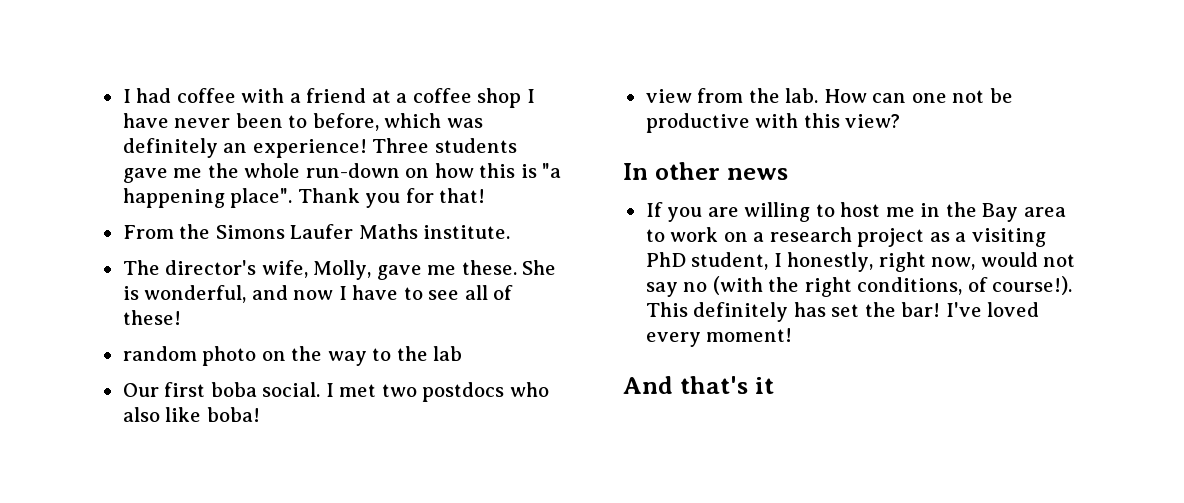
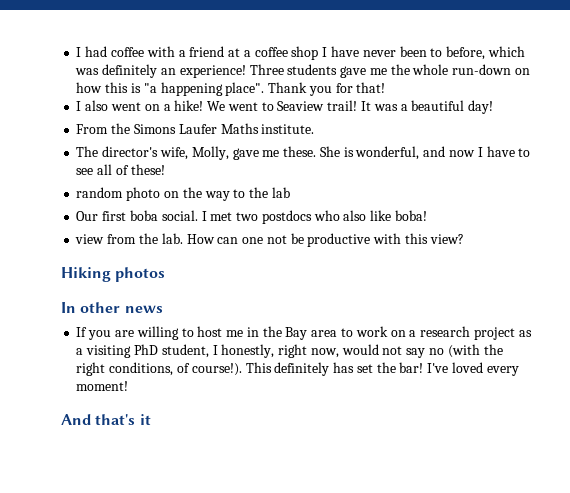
(486, 195) none -> [76,100,494,114] // I also went on a hike! We went to Seaview trail! It was a beautiful day!
(901, 121) none -> [61,267,166,282] // Hiking photos

